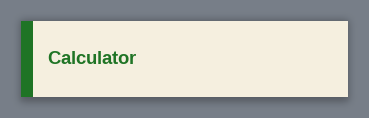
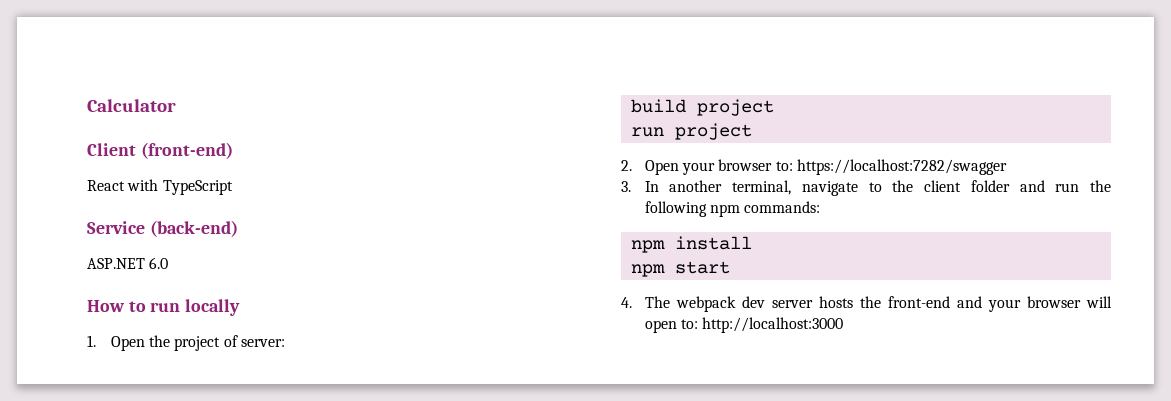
(136, 57) none -> [87,142,233,159] [87,179,233,195] [87,220,238,237] [87,257,169,269] [87,299,241,316] [87,335,286,351] [630,99,774,116] [630,123,752,140] [621,159,1008,175] [621,180,1112,196] [644,201,821,217] [630,236,752,253] [630,261,730,277] [621,296,1112,312] [644,317,844,333] // Client (front-end) // React with TypeScript // Service (back-end) // ASP.NET 6.0 // How to run locally // 1. Open the project of server: // build project // run project // 2. Open your browser to: https://localhost:7282/swagger // 3. In another terminal, navigate to the client folder and run the following npm commands: // npm install // npm start // 4. The webpack dev server hosts the front-end and your browser will open to: http://localhost:3000

